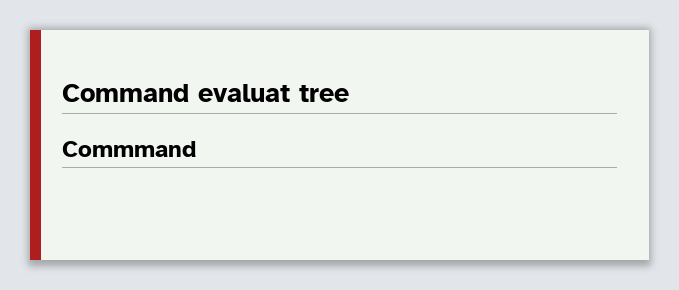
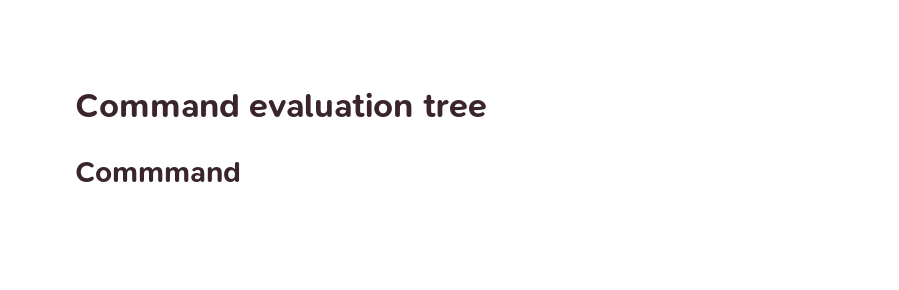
[198,84,290,102] evaluat -> [249,92,414,118] evaluation

